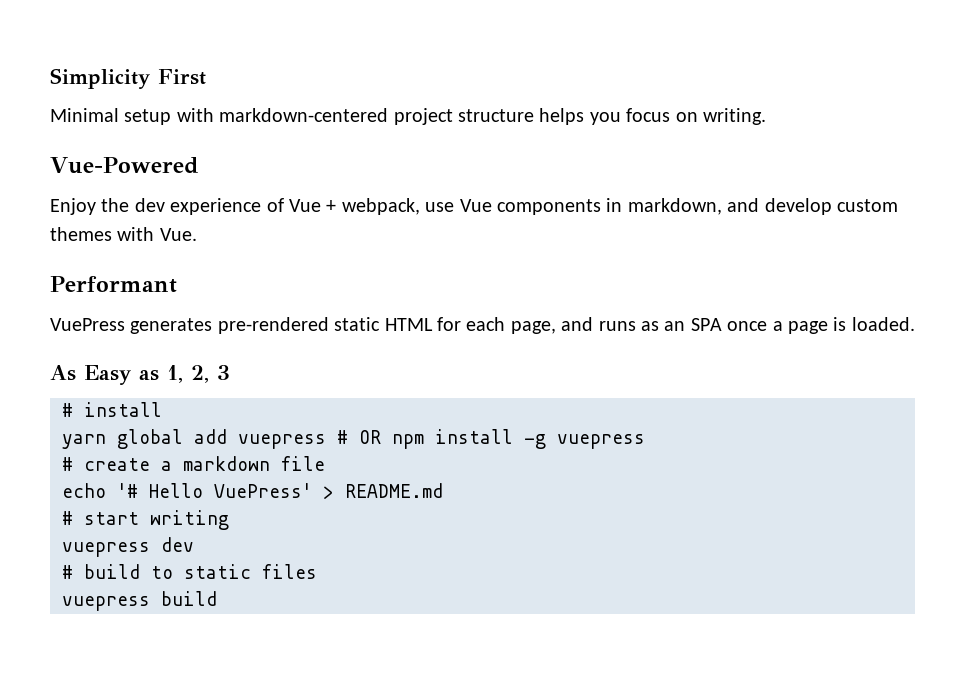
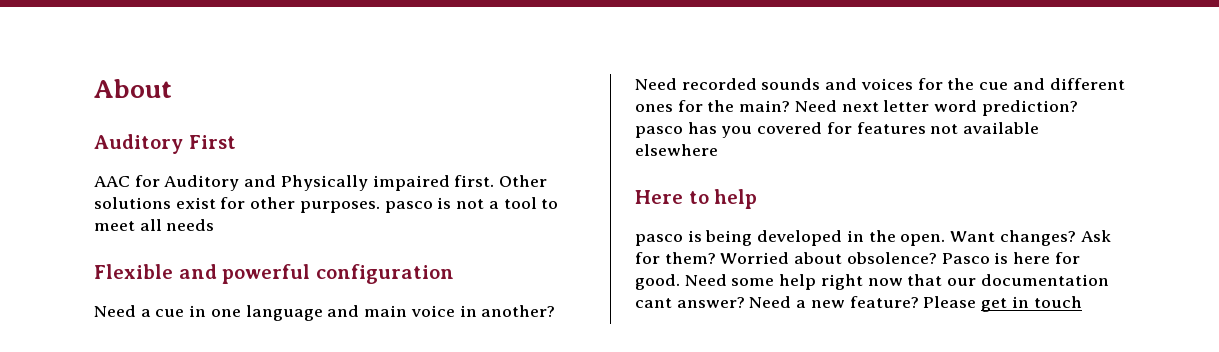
[50,68,150,89] Simplicity -> [94,79,172,98] [94,134,183,154] About // Auditory
[50,108,766,125] [50,157,199,174] [50,198,898,215] [50,227,197,241] [50,276,177,293] [50,317,915,334] [50,365,230,385] [62,402,162,417] [62,429,645,449] [62,456,325,471] [62,483,443,499] [62,510,229,530] [62,537,194,557] [62,564,317,579] [62,591,217,611] Minimal setup with markdown-centered project structure helps you focus on writing. // Vue-Powered // Enjoy the dev experience of Vue + webpack, use Vue components in markdown, and develop custom themes with Vue. // Performant // VuePress generates pre-rendered static HTML for each page, and runs as an SPA once a page is loaded. // As Easy as 1, 2, 3 // # install // yarn global add vuepress # OR npm install -g vuepress // # create a markdown file // echo '# Hello VuePress' > README.md // # start writing // vuepress dev // # build to static files // vuepress build -> [94,175,548,191] [94,197,559,213] [94,219,215,231] [94,264,454,284] [94,305,556,321] [635,78,1125,90] [635,100,1078,116] [635,122,1040,138] [635,144,718,156] [635,189,758,209] [635,230,1111,246] [635,252,1080,264] [635,274,1109,290] [635,296,1082,312] AAC for Auditory and Physically impaired first. Other solutions exist for other purposes. pasco is not a tool to meet all needs // Flexible and powerful configuration // Need a cue in one language and main voice in another? Need recorded sounds and voices for the cue and different ones for the main? Need next letter word prediction? pasco has you covered for features not available elsewhere // Here to help // pasco is being developed in the open. Want changes? Ask for them? Worried about obsolence? Pasco is here for good. Need some help right now that our documentation cant answer? Need a new feature? Please get in touch

